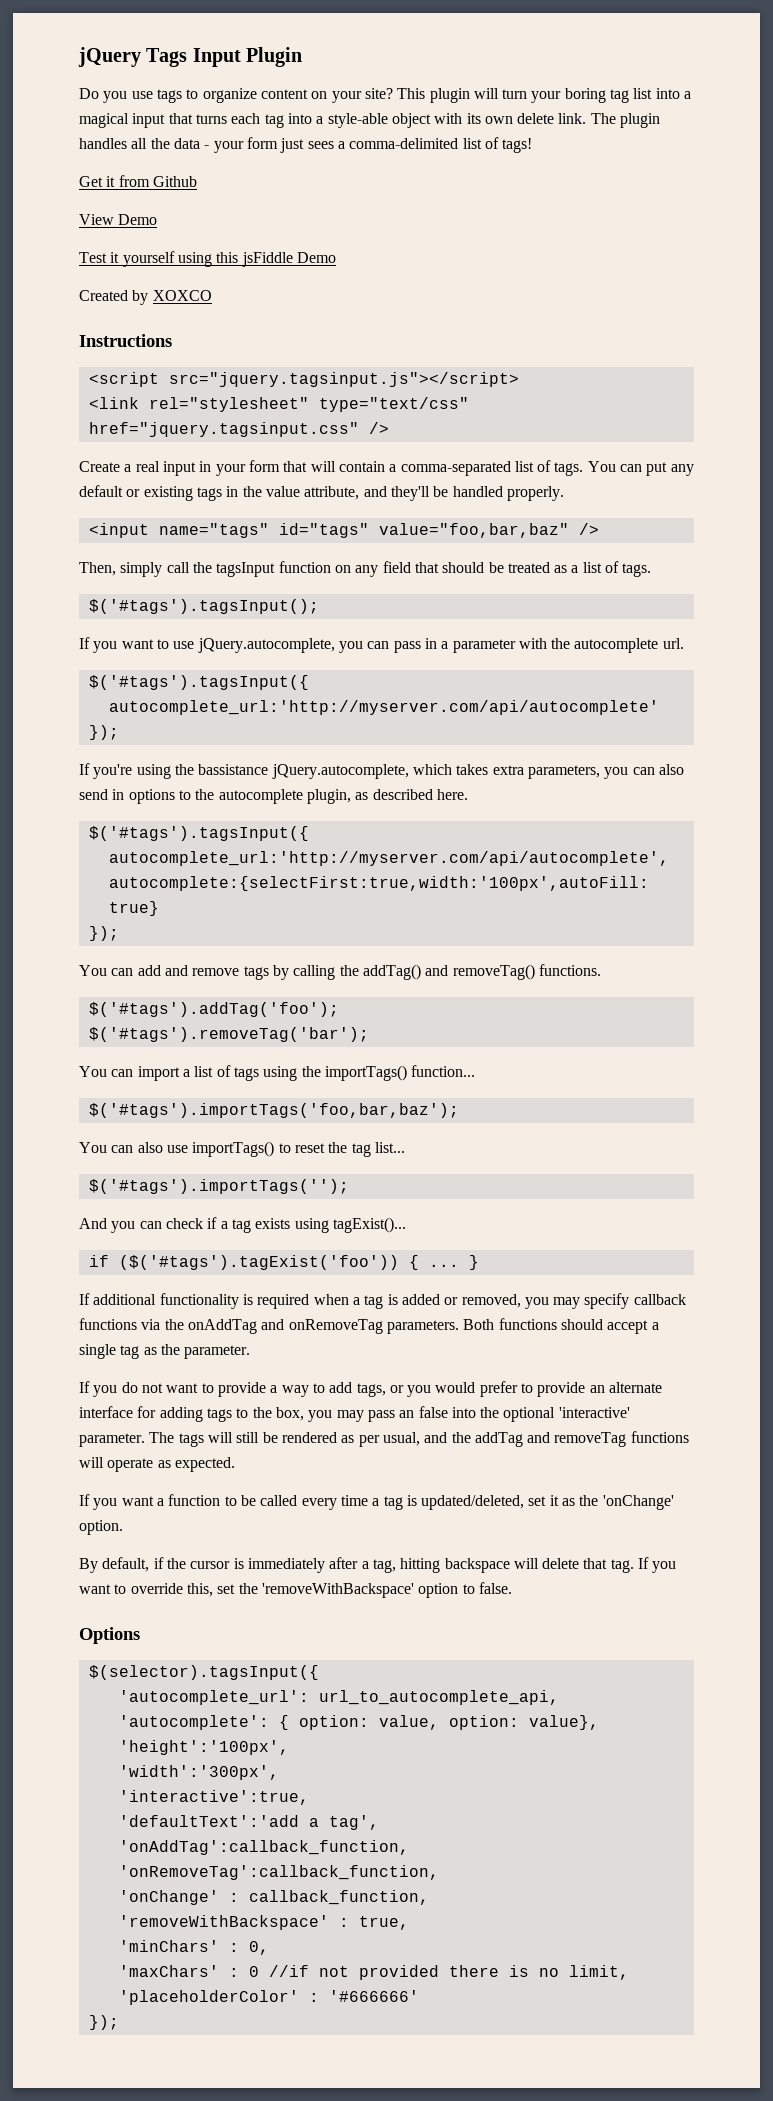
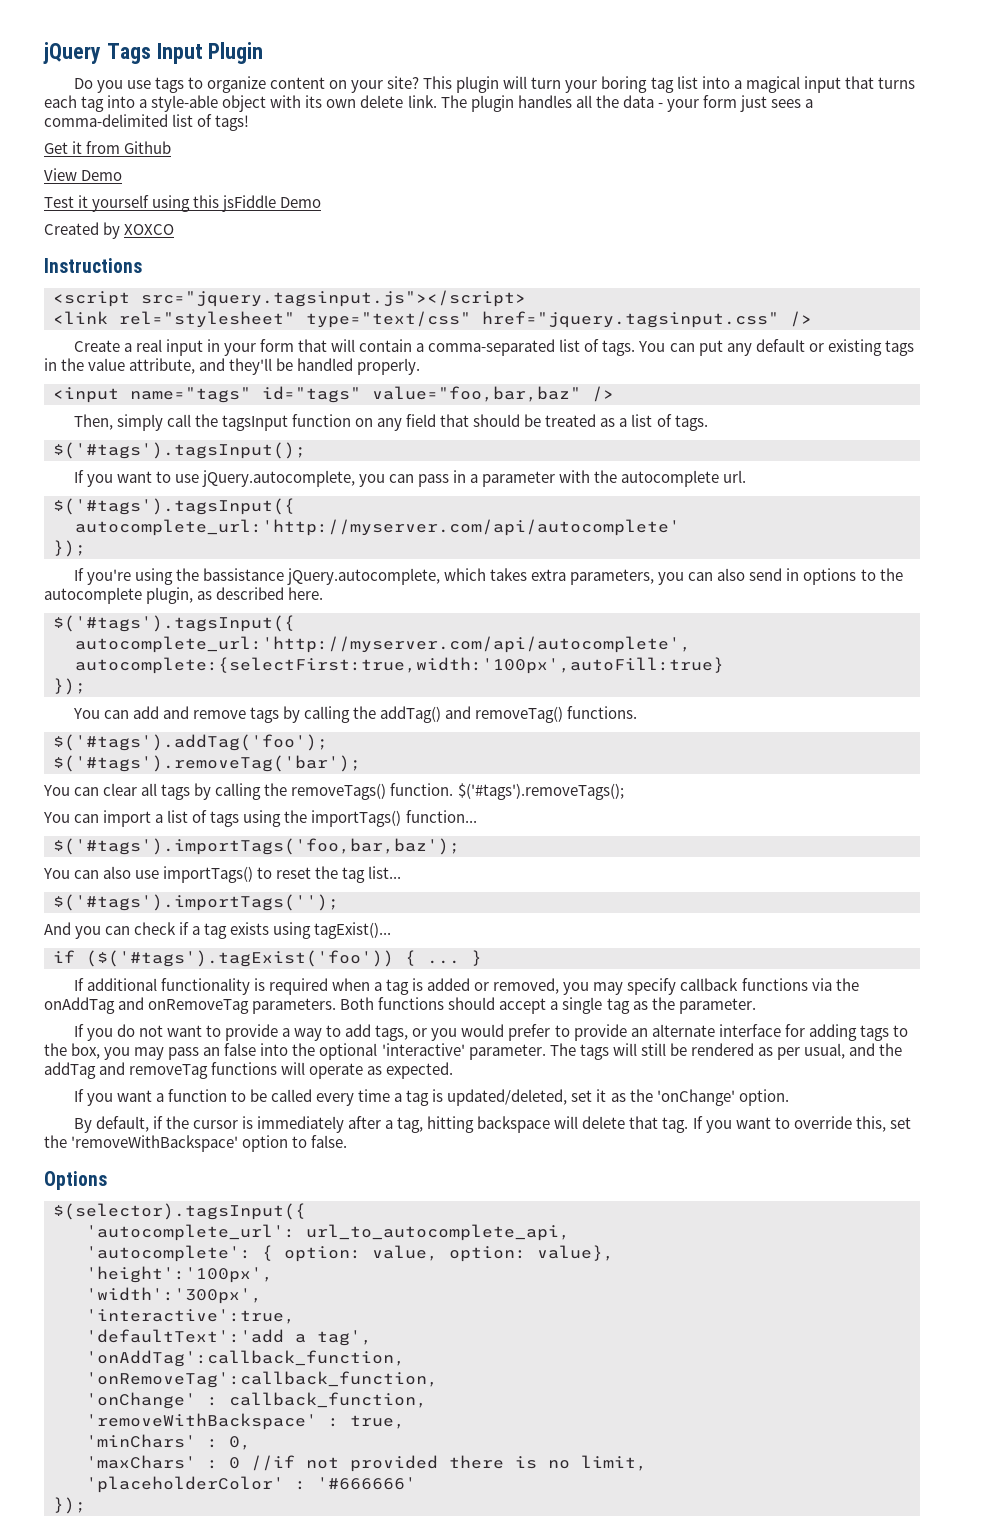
(369, 1034) none -> [43,783,624,800] // You can clear all tags by calling the removeTags() function. $('#tags').removeTags();

